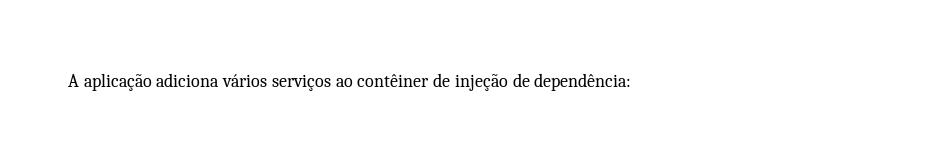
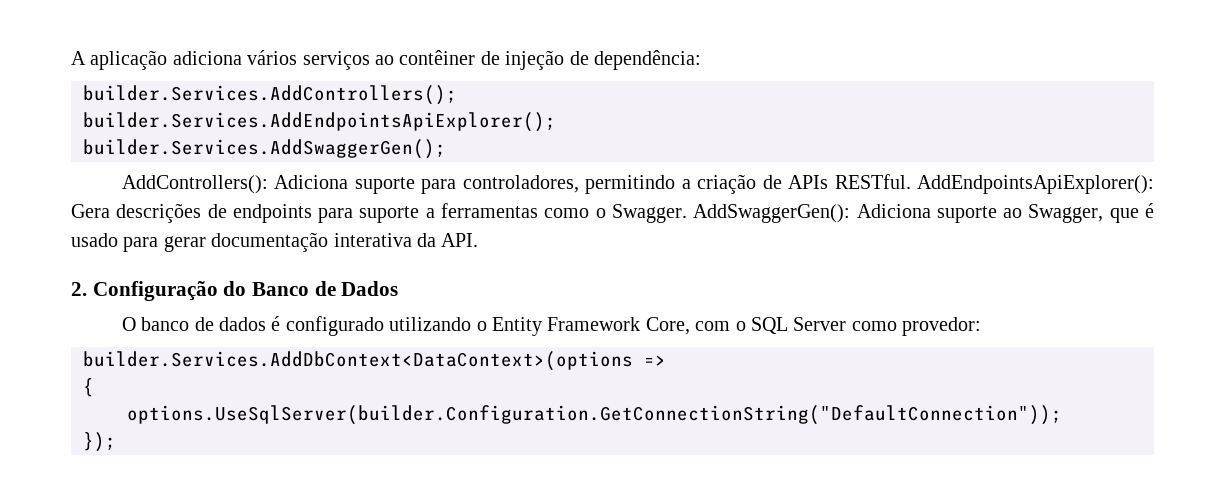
(632, 82) none -> [83,85,457,105] [83,112,556,132] [83,139,446,159] [121,174,1154,194] [71,203,1154,223] [71,232,479,252] [71,281,399,301] [121,316,982,336] [83,351,666,371] [83,378,94,397] [127,405,1062,425] [83,432,116,452] // builder.Services.AddControllers(); // builder.Services.AddEndpointsApiExplorer(); // builder.Services.AddSwaggerGen(); // AddControllers(): Adiciona suporte para controladores, permitindo a criação de APIs RESTful. AddEndpointsApiExplorer(): Gera descrições de endpoints para suporte a ferramentas como o Swagger. AddSwaggerGen(): Adiciona suporte ao Swagger, que é usado para gerar documentação interativa da API. // 2. Configuração do Banco de Dados // O banco de dados é configurado utilizando o Entity Framework Core, com o SQL Server como provedor: // builder.Services.AddDbContext<DataContext>(options => // { // options.UseSqlServer(builder.Configuration.GetConnectionString("DefaultConnection")); // });

